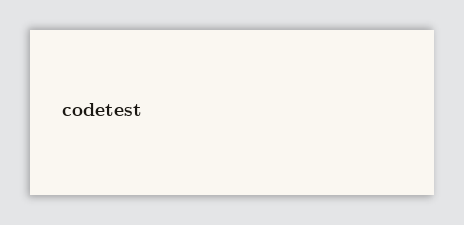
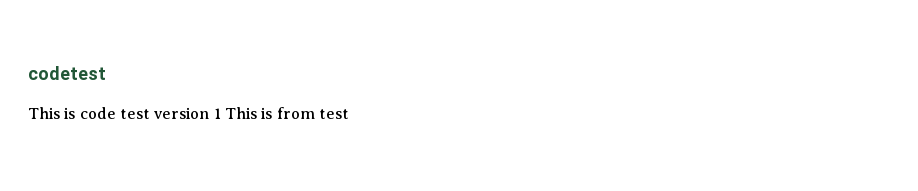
(142, 109) none -> [28,107,349,119] // This is code test version 1 This is from test

